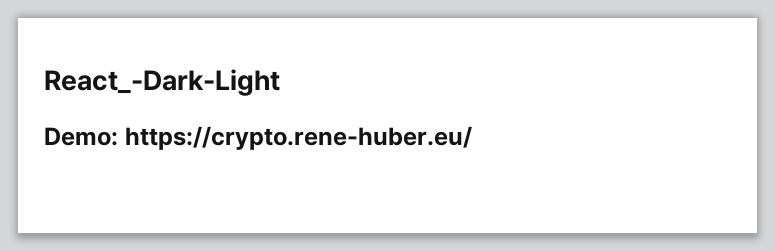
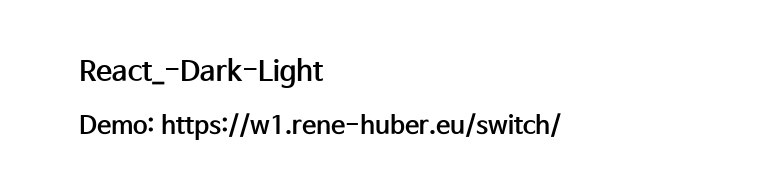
[124,126,472,150] https://crypto.rene-huber.eu/ -> [160,113,561,140] https://w1.rene-huber.eu/switch/

